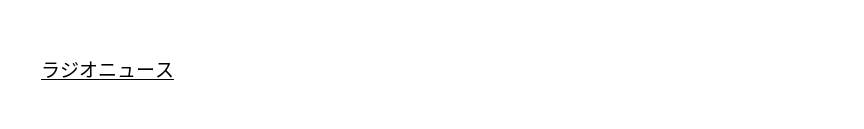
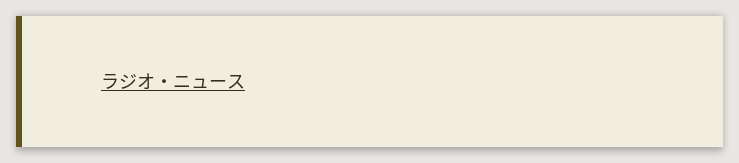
(98, 69) none -> [155,79,173,88] ・

